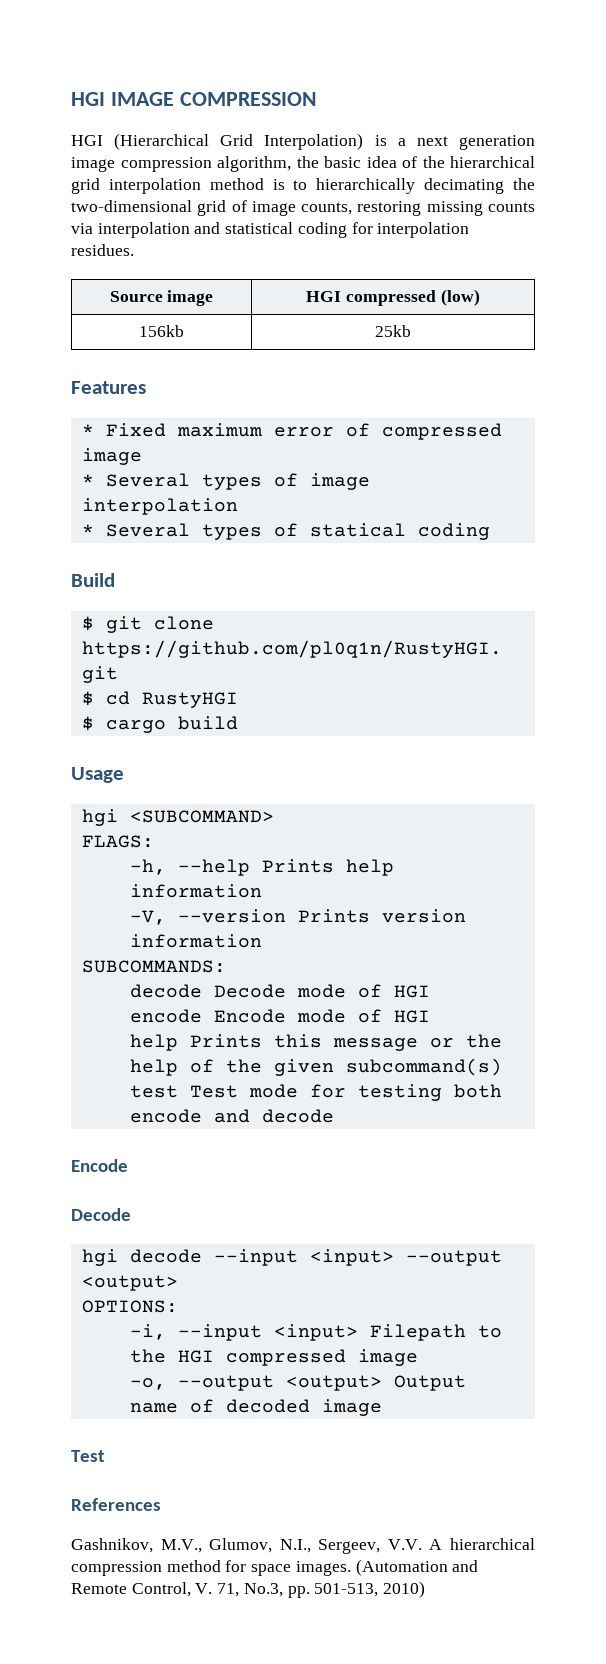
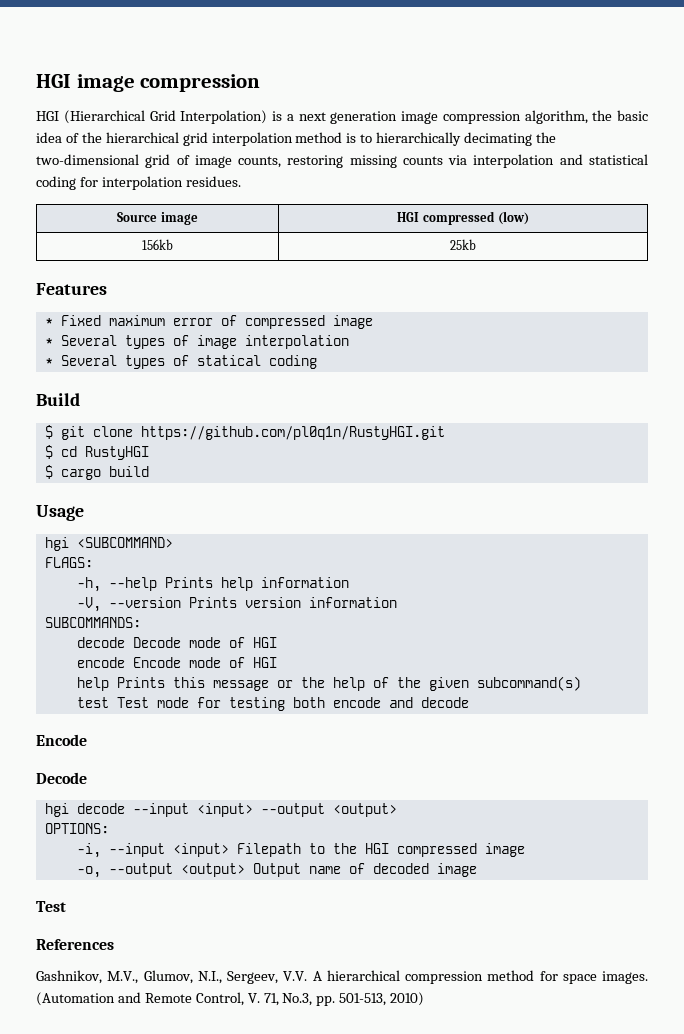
[71,92,316,106] HGI IMAGE COMPRESSION -> [36,74,261,92] HGI image compression

